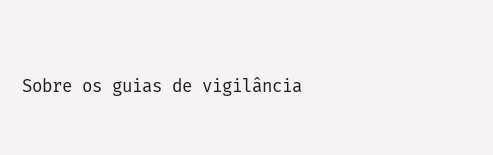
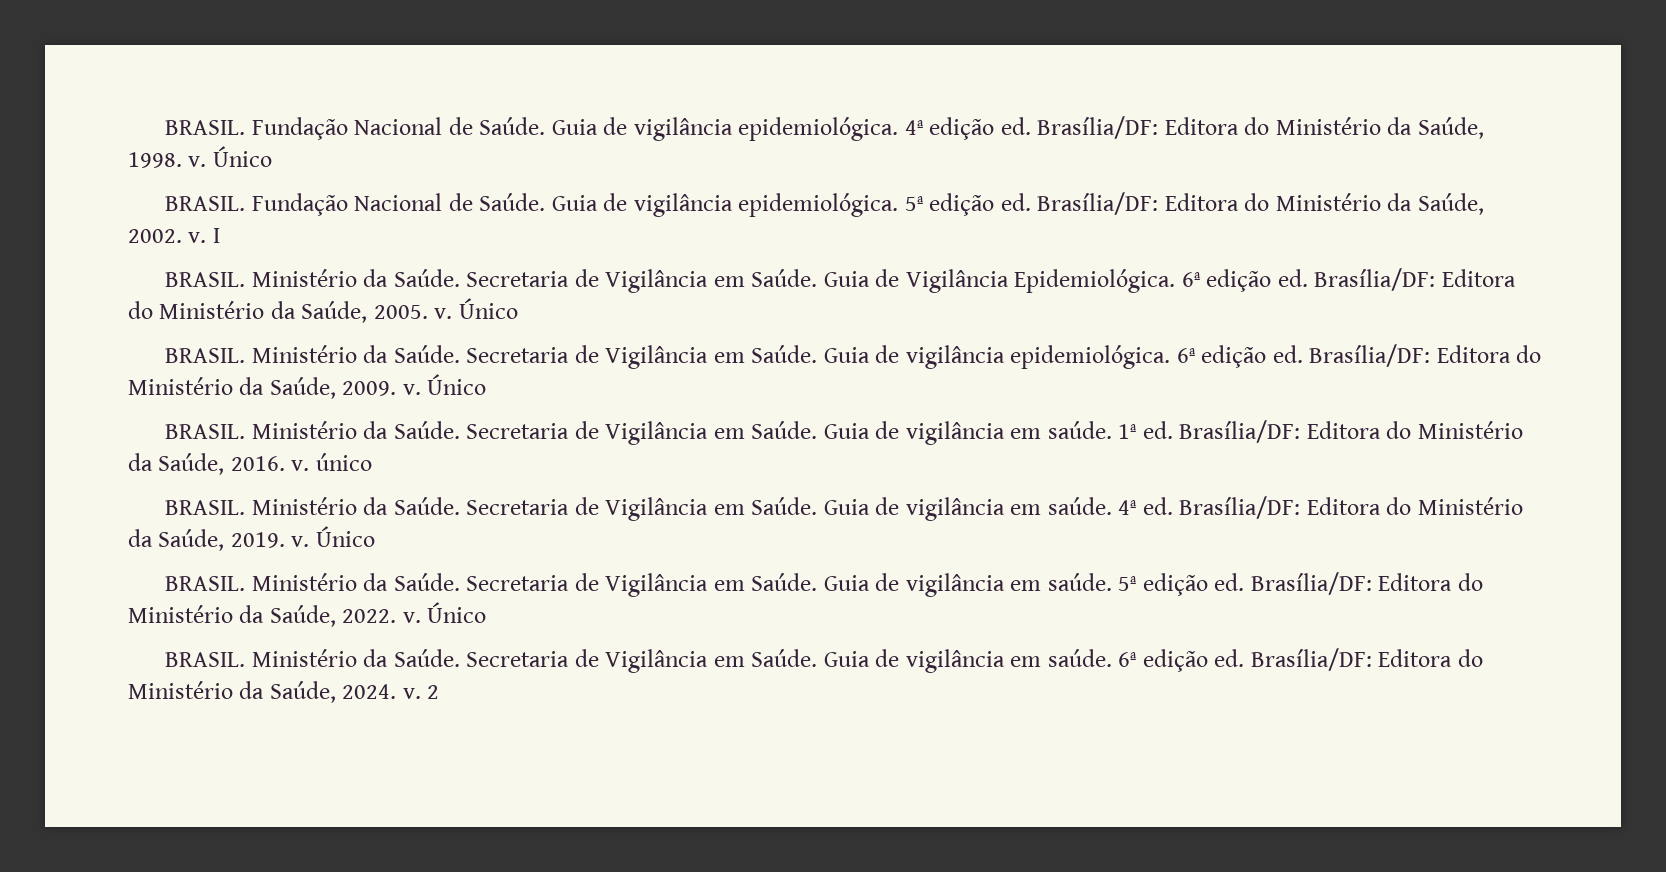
[22,77,302,96] Sobre os guias de vigilância -> [165,116,1484,141] [128,146,272,168] [165,192,1484,217] [128,228,220,243] [165,268,1516,293] [128,298,518,323] [165,344,1542,369] [128,374,487,399] [165,420,1523,445] [128,453,372,475] [165,496,1523,521] [128,526,375,551] [165,572,1483,597] [128,602,487,627] [165,648,1483,673] [128,681,440,703] BRASIL. Fundação Nacional de Saúde. Guia de vigilância epidemiológica. 4ª edição ed. Brasília/DF: Editora do Ministério da Saúde, 1998. v. Único // BRASIL. Fundação Nacional de Saúde. Guia de vigilância epidemiológica. 5ª edição ed. Brasília/DF: Editora do Ministério da Saúde, 2002. v. I // BRASIL. Ministério da Saúde. Secretaria de Vigilância em Saúde. Guia de Vigilância Epidemiológica. 6ª edição ed. Brasília/DF: Editora do Ministério da Saúde, 2005. v. Único // BRASIL. Ministério da Saúde. Secretaria de Vigilância em Saúde. Guia de vigilância epidemiológica. 6ª edição ed. Brasília/DF: Editora do Ministério da Saúde, 2009. v. Único // BRASIL. Ministério da Saúde. Secretaria de Vigilância em Saúde. Guia de vigilância em saúde. 1ª ed. Brasília/DF: Editora do Ministério da Saúde, 2016. v. único // BRASIL. Ministério da Saúde. Secretaria de Vigilância em Saúde. Guia de vigilância em saúde. 4ª ed. Brasília/DF: Editora do Ministério da Saúde, 2019. v. Único // BRASIL. Ministério da Saúde. Secretaria de Vigilância em Saúde. Guia de vigilância em saúde. 5ª edição ed. Brasília/DF: Editora do Ministério da Saúde, 2022. v. Único // BRASIL. Ministério da Saúde. Secretaria de Vigilância em Saúde. Guia de vigilância em saúde. 6ª edição ed. Brasília/DF: Editora do Ministério da Saúde, 2024. v. 2

